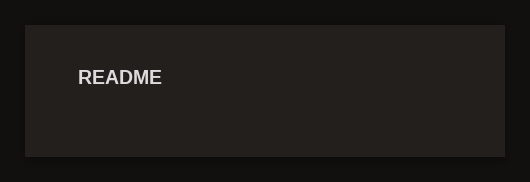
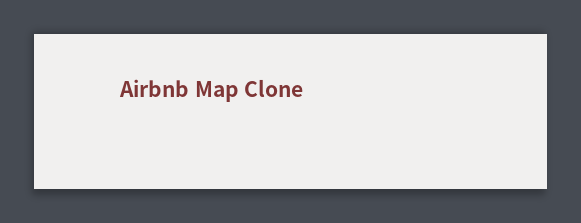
[78,70,162,84] README -> [119,79,304,102] Airbnb Map Clone

